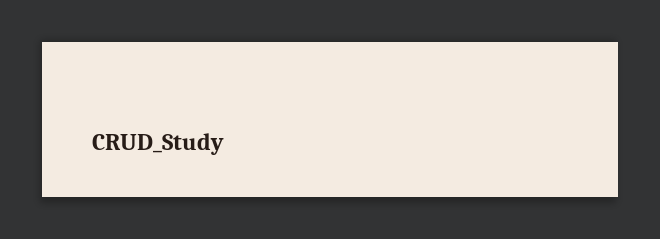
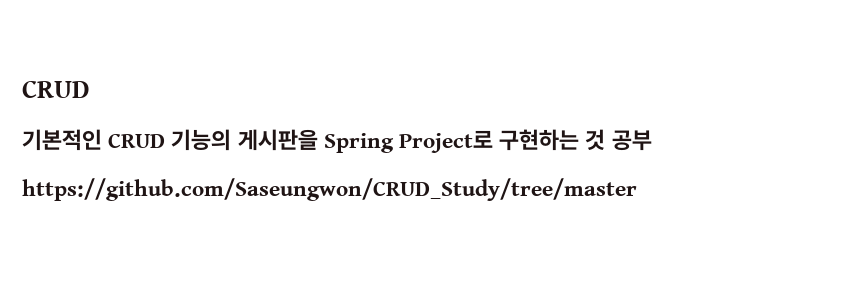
[92,133,224,155] CRUD_Study -> [22,80,90,98] [22,129,652,153] [22,178,637,201] CRUD // 기본적인 CRUD 기능의 게시판을 Spring Project로 구현하는 것 공부 // https://github.com/Saseungwon/CRUD_Study/tree/master

